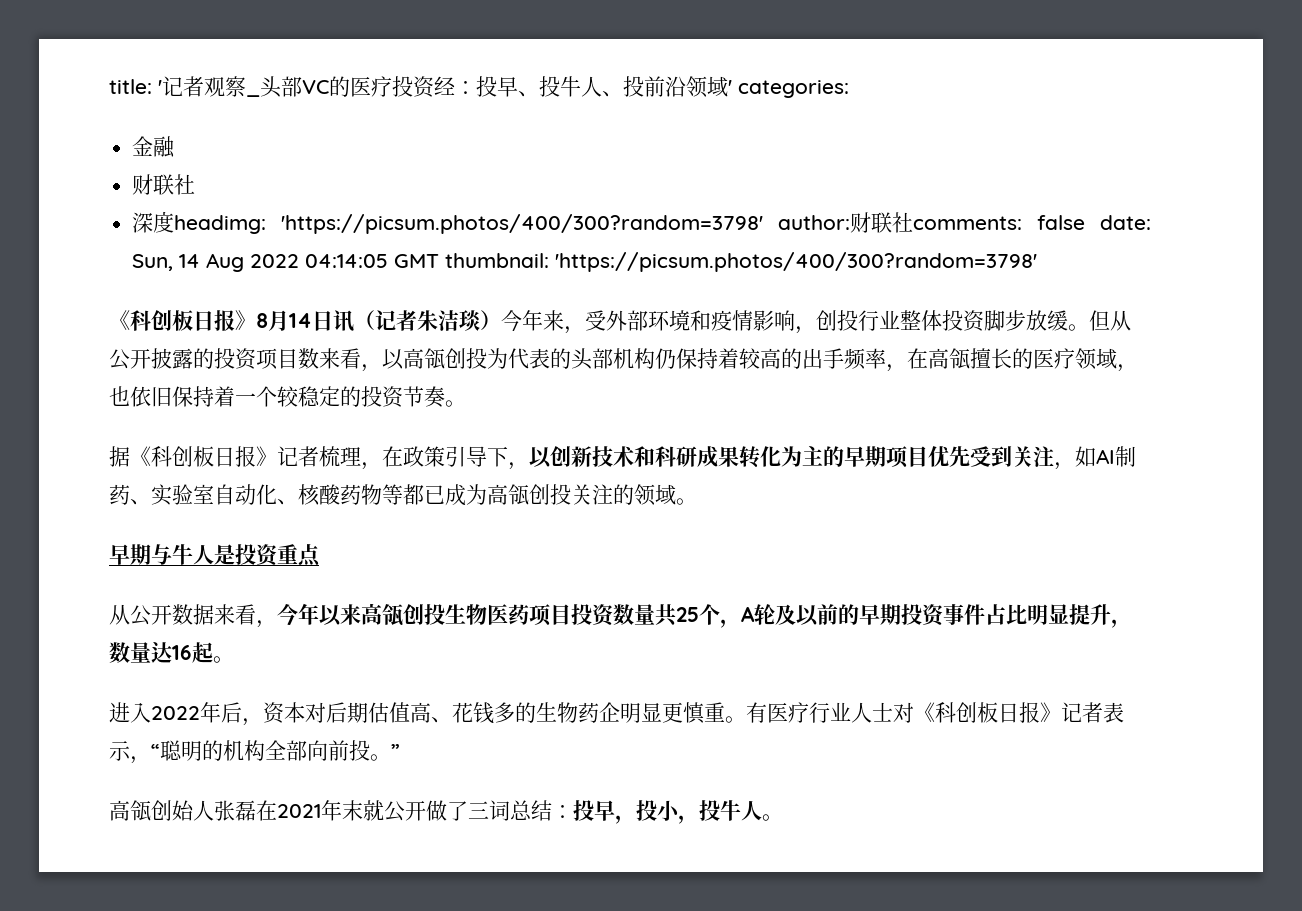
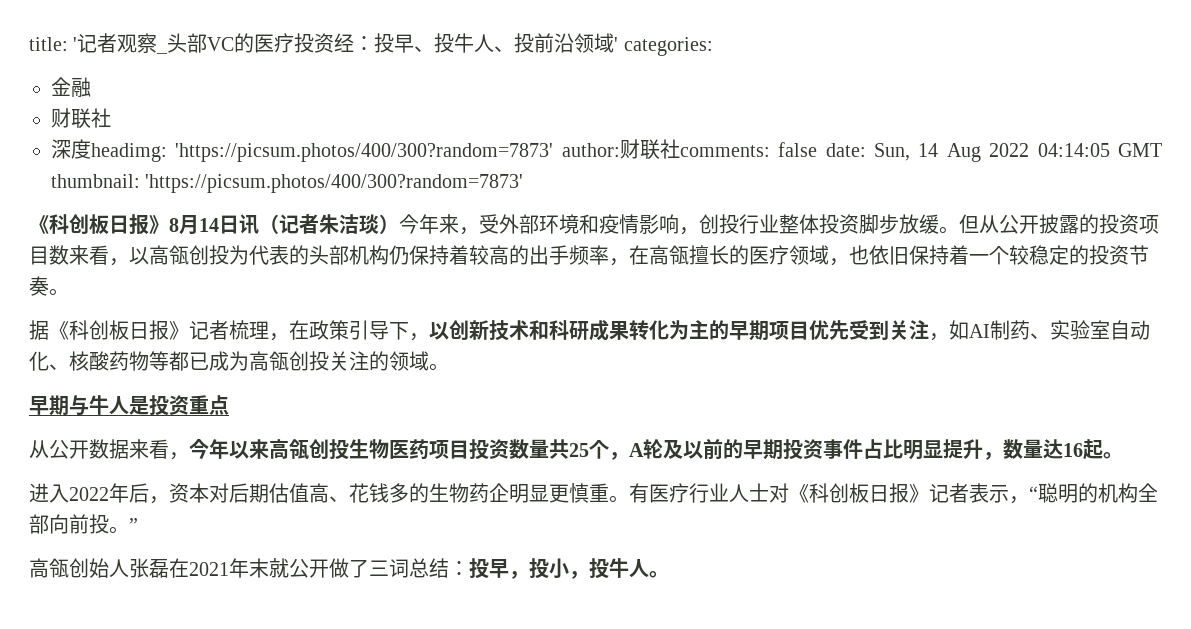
[281,214,764,234] 'https://picsum.photos/400/300?random=3798' -> [175,143,554,162] 'https://picsum.photos/400/300?random=7873'
[555,252,1038,272] 'https://picsum.photos/400/300?random=3798' -> [145,174,524,193] 'https://picsum.photos/400/300?random=7873'

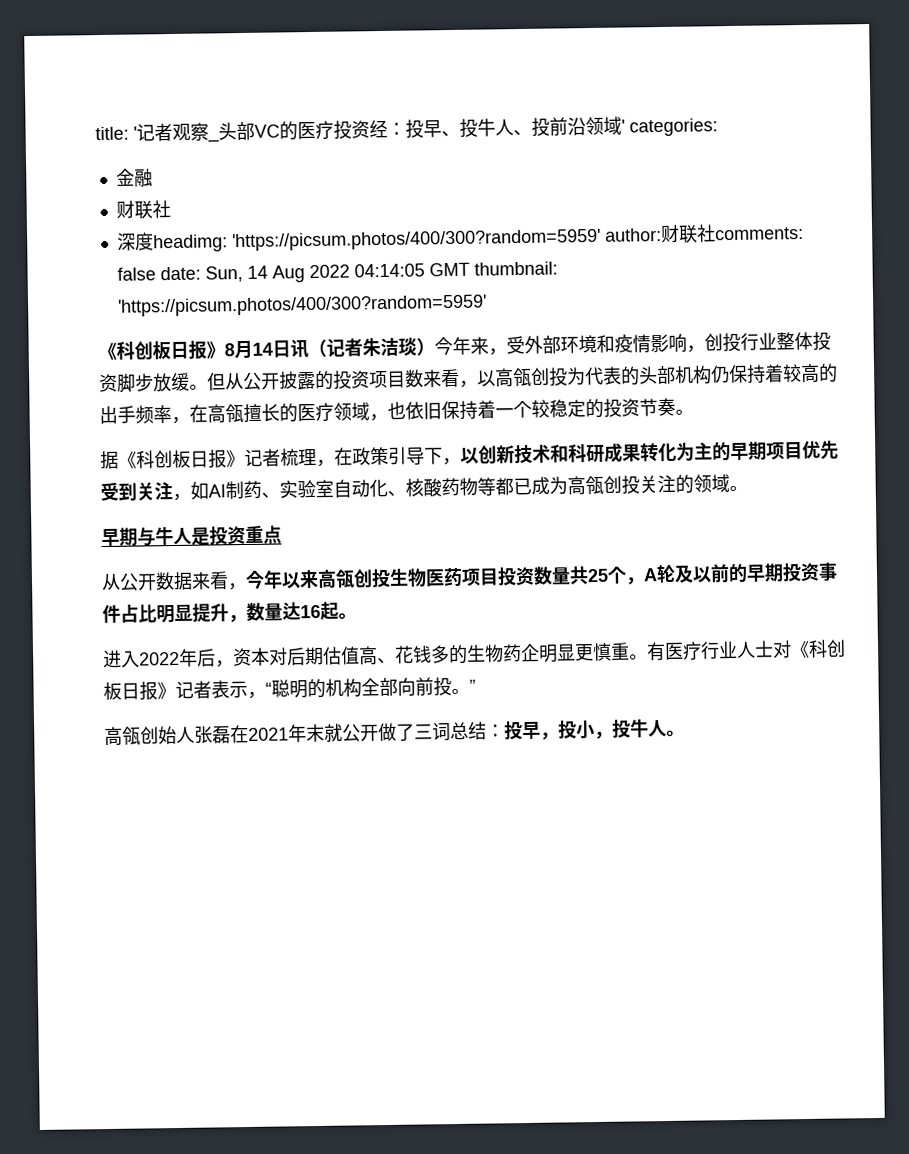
[175,143,554,162] 'https://picsum.photos/400/300?random=7873' -> [231,228,601,252] 'https://picsum.photos/400/300?random=5959'
[145,174,524,193] 'https://picsum.photos/400/300?random=7873' -> [116,294,487,317] 'https://picsum.photos/400/300?random=5959'

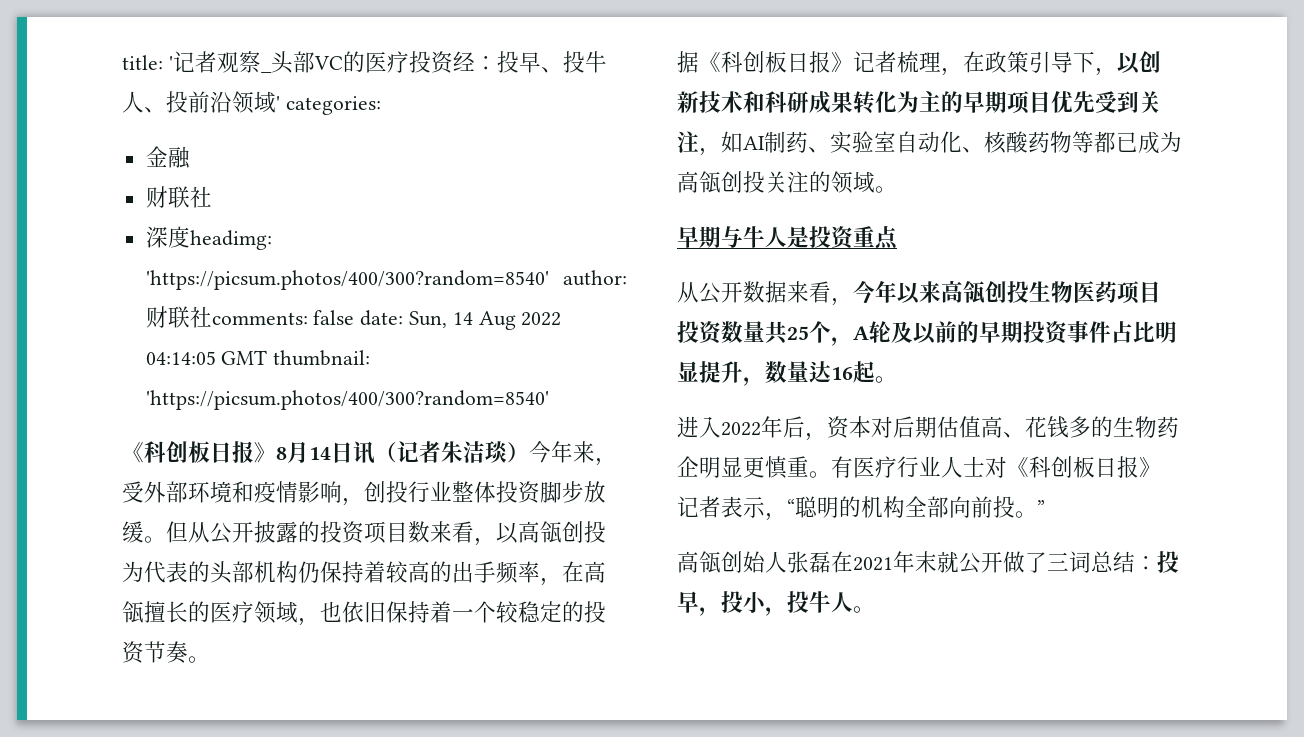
[231,228,601,252] 'https://picsum.photos/400/300?random=5959' -> [145,270,549,290] 'https://picsum.photos/400/300?random=8540'
[116,294,487,317] 'https://picsum.photos/400/300?random=5959' -> [145,390,549,410] 'https://picsum.photos/400/300?random=8540'

